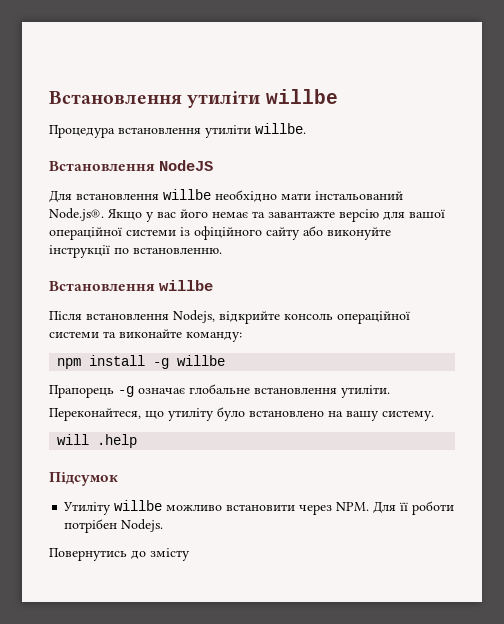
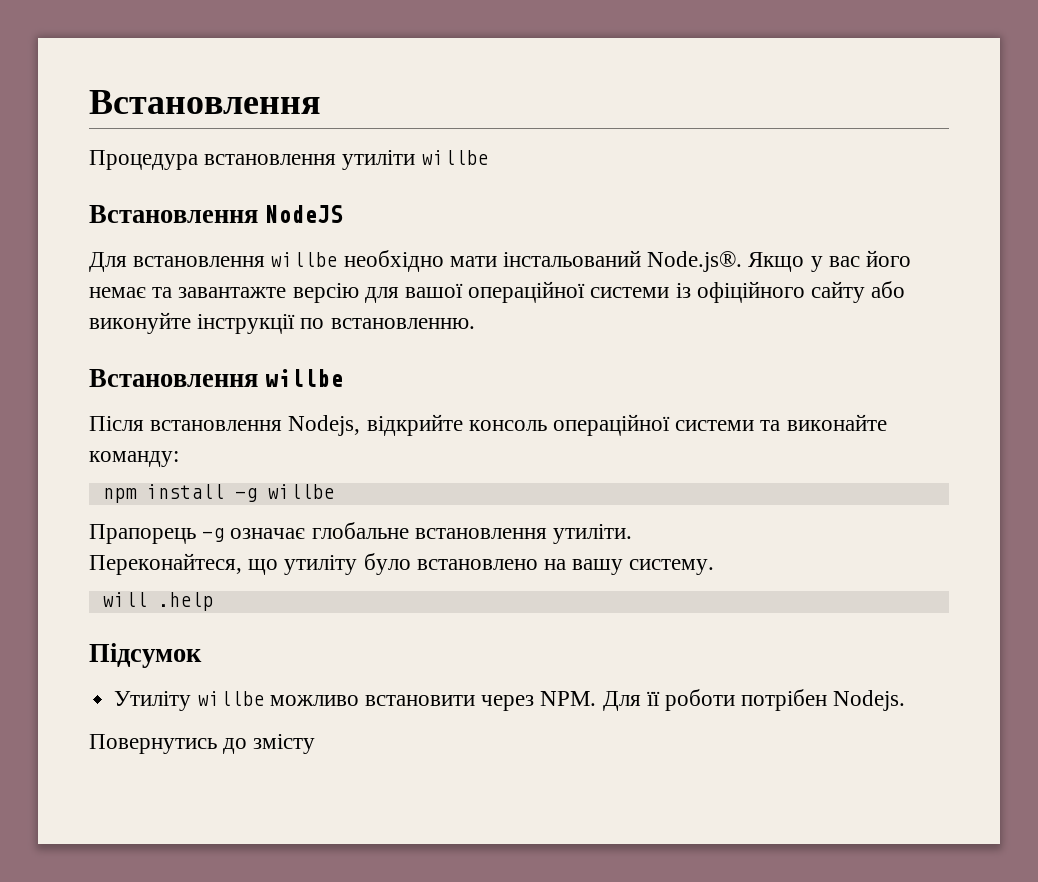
[49,89,338,108] Встановлення утиліти willbe -> [89,90,320,114] Встановлення
[255,123,306,134] willbe. -> [421,150,488,165] willbe

